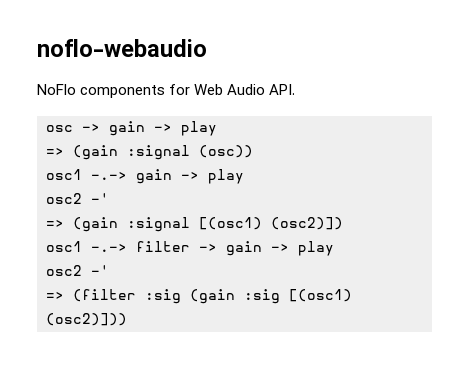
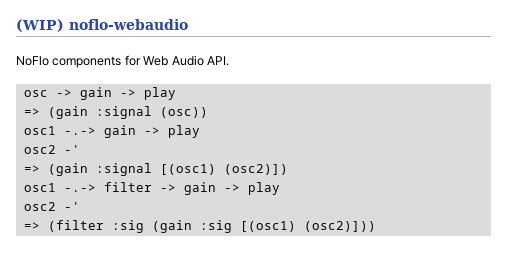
(37, 48) none -> [16,19,64,32] (WIP)

